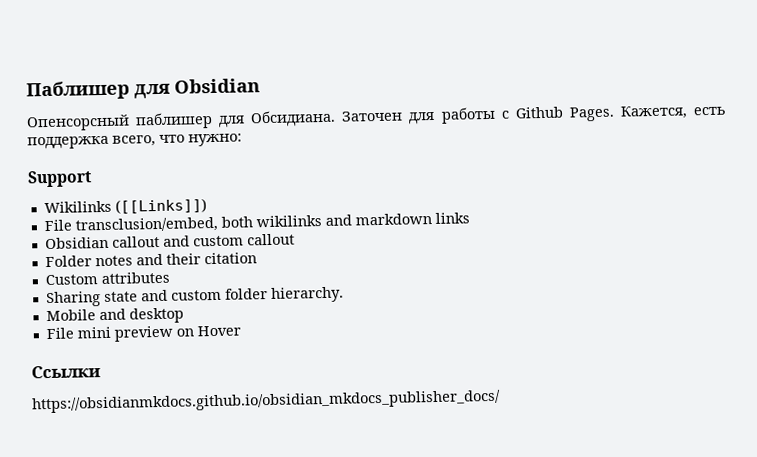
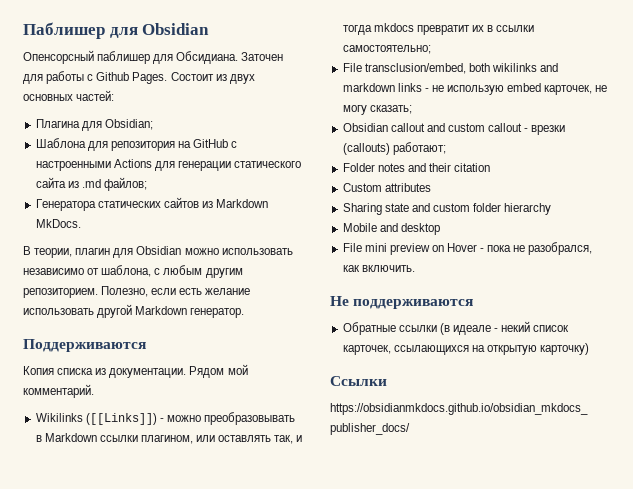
[619,105,726,120] [27,133,242,150] [27,170,92,188] [43,198,207,214] Кажется, есть поддержка всего, что нужно: // Support // Wikilinks ([[Links]]) -> [170,72,255,84] [23,90,115,101] [35,119,153,131] [35,138,238,151] [35,159,302,171] [35,177,147,191] [35,197,269,211] [35,219,81,228] [23,246,293,258] [23,265,243,278] [23,286,251,298] [23,304,245,318] [23,339,146,352] [23,364,248,378] [23,384,94,398] [35,412,296,425] [35,433,303,444] [342,23,535,35] [342,45,431,54] Состоит из двух основных частей: // Плагина для Obsidian; // Шаблона для репозитория на GitHub с настроенными Actions для генерации статического сайта из .md файлов; // Генератора статических сайтов из Markdown MkDocs. // В теории, плагин для Obsidian можно использовать независимо от шаблона, с любым другим репозиторием. Полезно, если есть желание использовать другой Markdown генератор. // Поддерживаются // Копия списка из документации. Рядом мой комментарий. // Wikilinks ([[Links]]) - можно преобразовывать в Markdown ссылки плагином, или оставлять так, и тогда mkdocs превратит их в ссылки самостоятельно;
(470, 218) none -> [424,83,608,95] [342,105,412,115] - не использую embed карточек, не могу сказать;
(295, 239) none -> [524,125,566,135] [342,142,446,155] - врезки (callouts) работают;
[270,286,344,303] hierarchy. -> [504,203,552,215] hierarchy
(241, 331) none -> [480,242,593,255] [342,265,415,272] [330,296,474,309] [342,321,570,335] [342,343,590,355] - пока не разобрался, как включить. // Не поддерживаются // Обратные ссылки (в идеале - некий список карточек, ссылающихся на открытую карточку)

